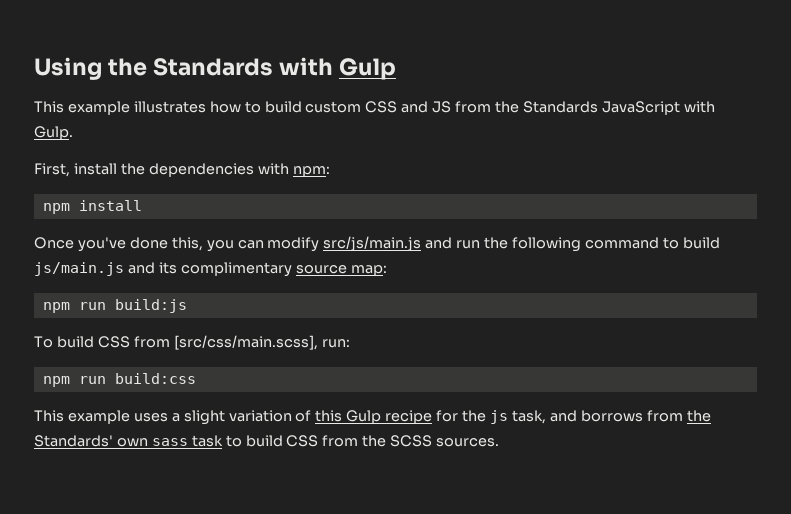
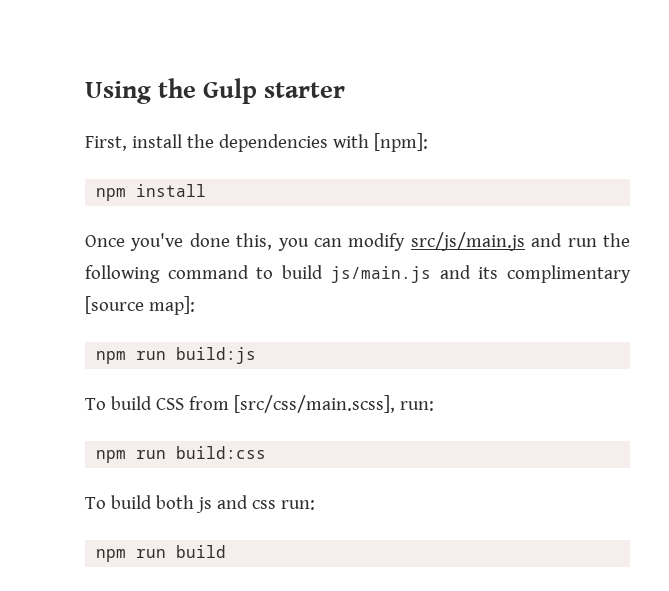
[153,57,397,80] [34,101,715,115] [34,126,73,140] Standards with Gulp // This example illustrates how to build custom CSS and JS from the Standards JavaScript with Gulp. -> [203,78,346,104] Gulp starter
[292,166,330,177] npm: -> [373,133,428,152] [npm]:
[295,265,387,276] source map: -> [85,296,195,315] [source map]:
[34,410,711,425] [34,435,500,447] This example uses a slight variation of this Gulp recipe for the js task, and borrows from the Standards' own sass task to build CSS from the SCSS sources. -> [85,495,315,513] [96,545,227,562] To build both js and css run: // npm run build

